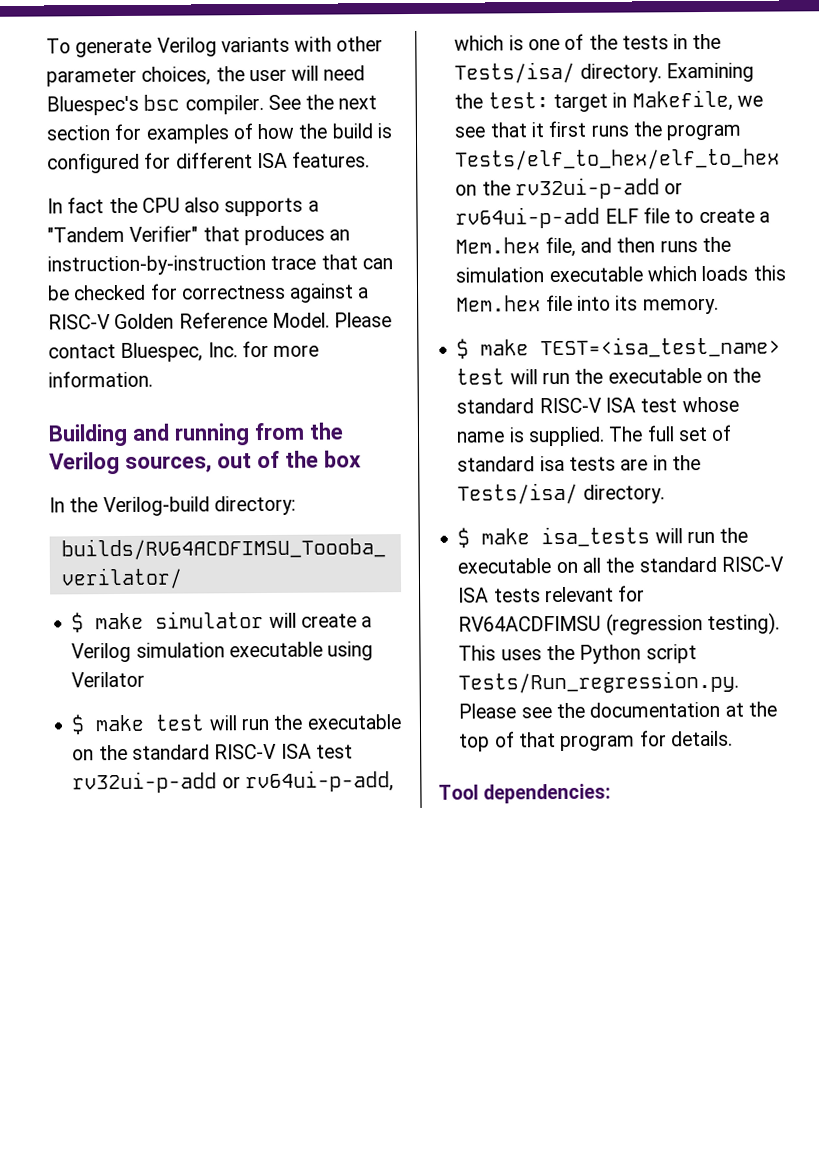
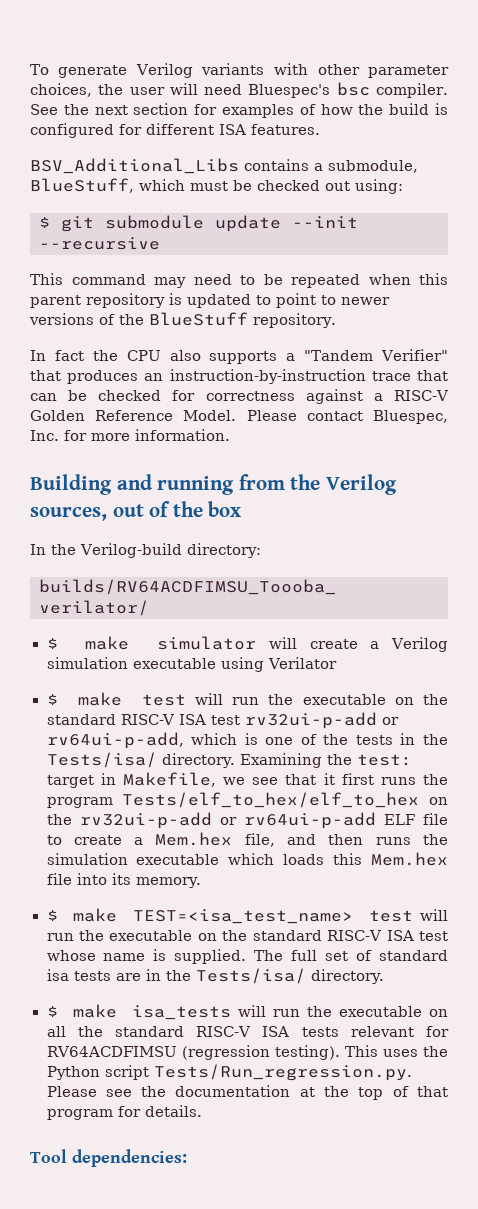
(371, 159) none -> [30,158,418,174] [30,178,403,194] [39,215,358,232] [39,237,160,250] [30,273,448,288] [30,293,390,308] [29,312,336,328] // BSV_Additional_Libs contains a submodule, BlueStuff, which must be checked out using: // $ git submodule update --init --recursive // This command may need to be repeated when this parent repository is updated to point to newer versions of the BlueStuff repository.

